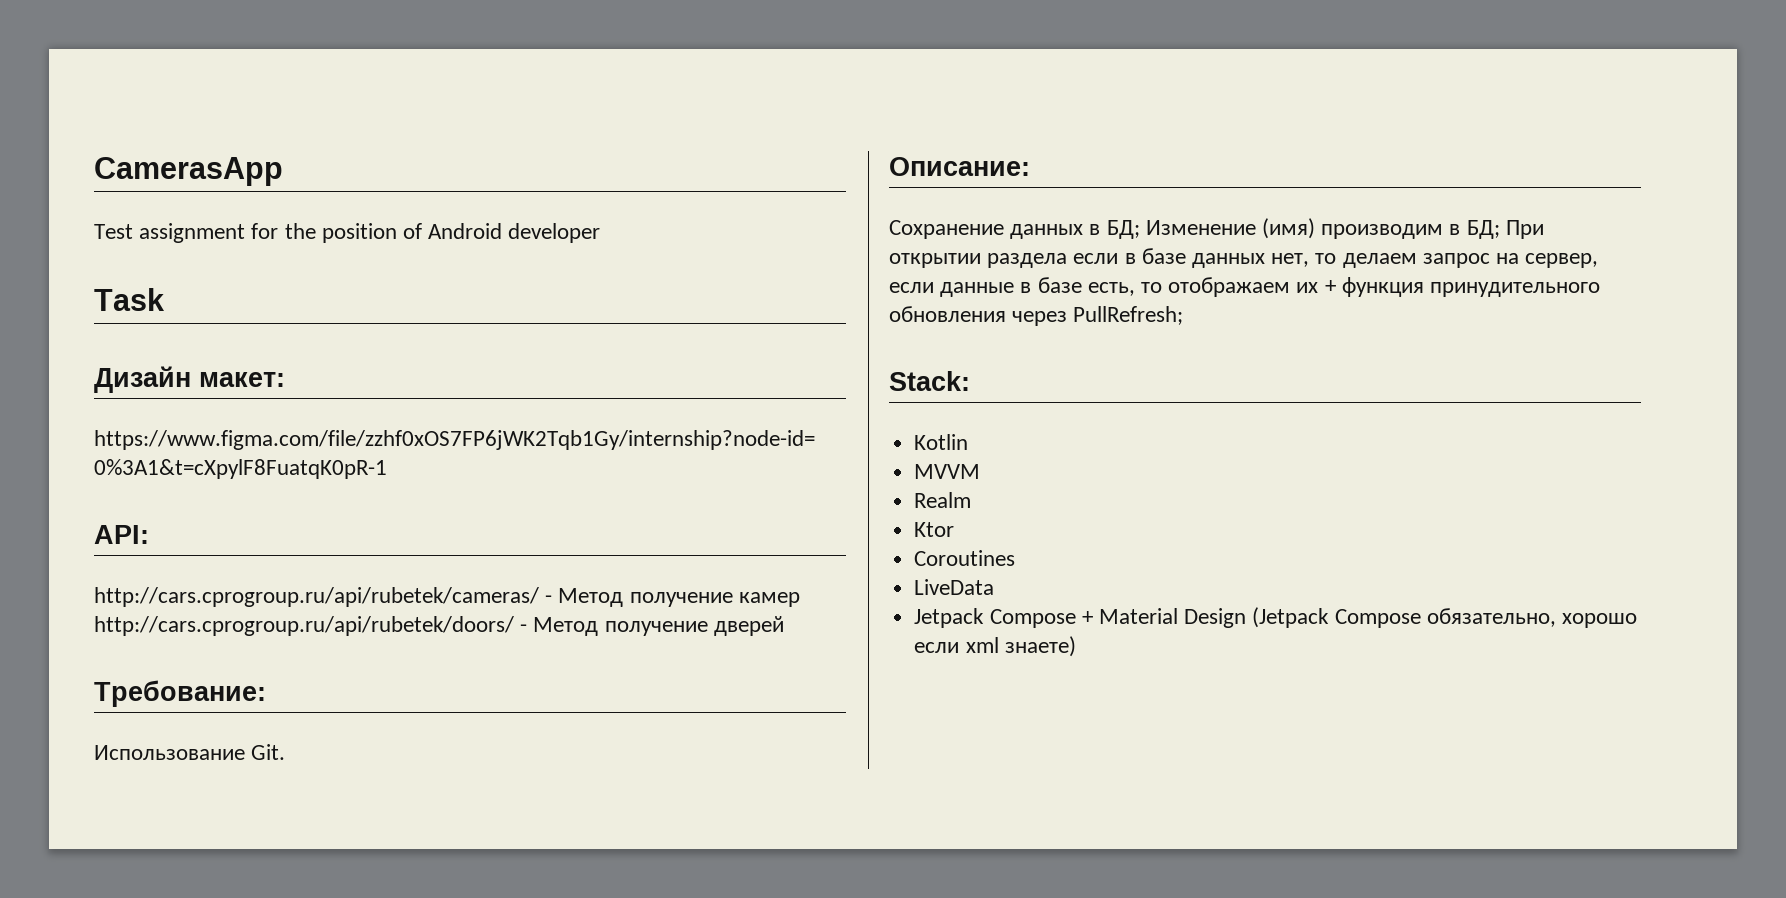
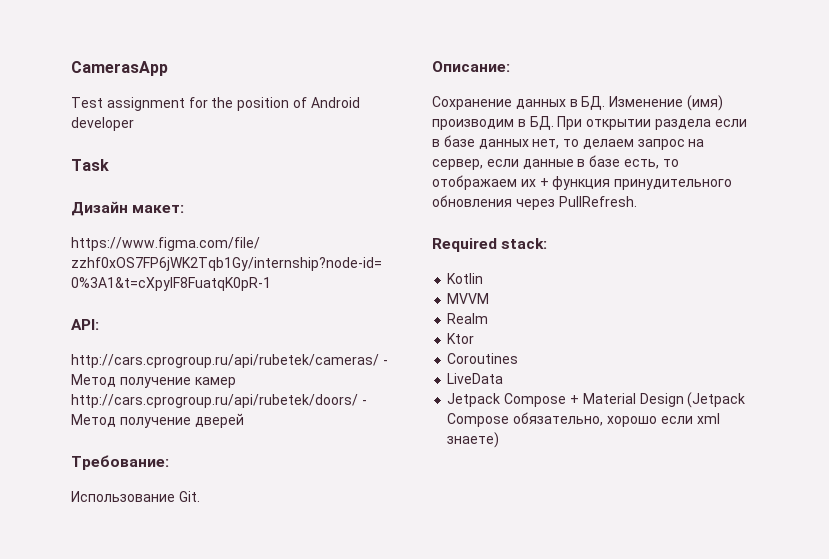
[1106,220,1140,239] БД; -> [581,96,606,110] БД.
[1466,220,1500,239] БД; -> [529,116,554,130] БД.
[1073,306,1184,325] [889,371,970,391] PullRefresh; // Stack: -> [558,196,637,207] [432,238,548,252] PullRefresh. // Required stack:

